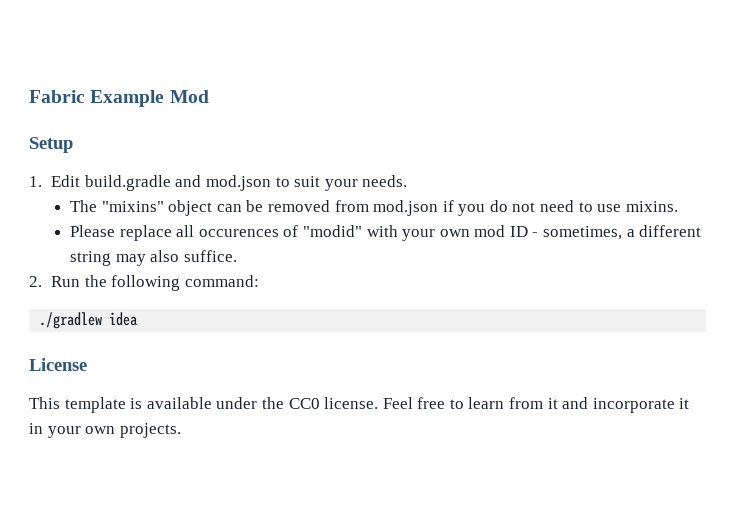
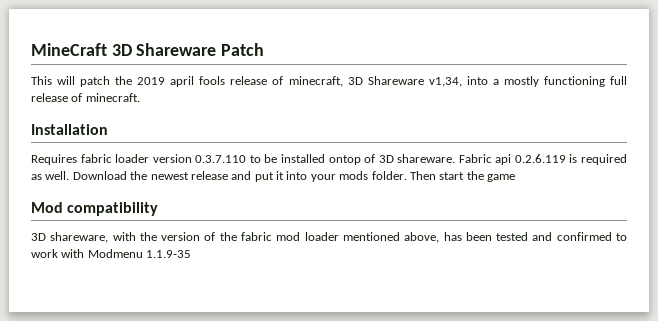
[29,90,209,107] [29,137,73,153] [29,175,408,191] [69,200,678,216] [69,225,702,241] [69,250,237,266] [29,275,260,291] [39,312,138,329] [29,358,87,371] [29,397,690,413] [29,423,181,438] Fabric Example Mod // Setup // 1. Edit build.gradle and mod.json to suit your needs. // The "mixins" object can be removed from mod.json if you do not need to use mixins. // Please replace all occurences of "modid" with your own mod ID - sometimes, a different string may also suffice. // 2. Run the following command: // ./gradlew idea // License // This template is available under the CC0 license. Feel free to learn from it and incorporate it in your own projects. -> [31,43,265,56] [31,76,627,87] [31,93,140,102] [31,124,108,135] [31,154,627,165] [31,171,515,182] [31,202,159,216] [31,232,627,243] [31,249,192,258] MineCraft 3D Shareware Patch // This will patch the 2019 april fools release of minecraft, 3D Shareware v1,34, into a mostly functioning full release of minecraft. // Installation // Requires fabric loader version 0.3.7.110 to be installed ontop of 3D shareware. Fabric api 0.2.6.119 is required as well. Download the newest release and put it into your mods folder. Then start the game // Mod compatibility // 3D shareware, with the version of the fabric mod loader mentioned above, has been tested and confirmed to work with Modmenu 1.1.9-35

